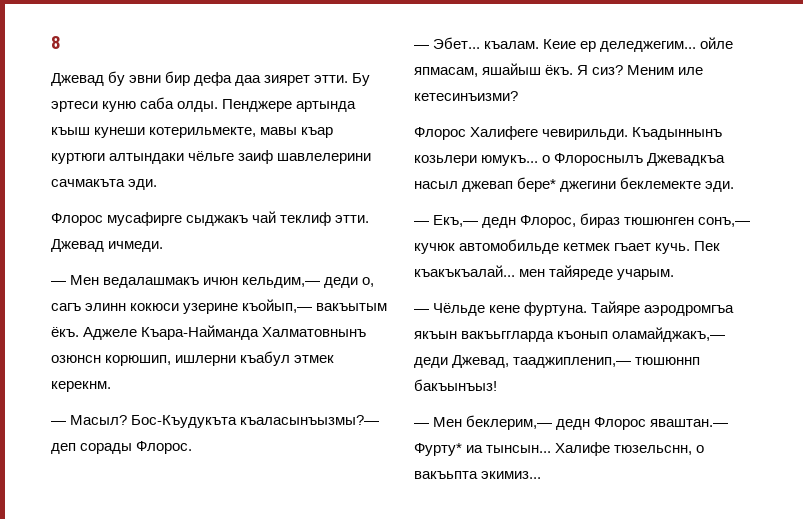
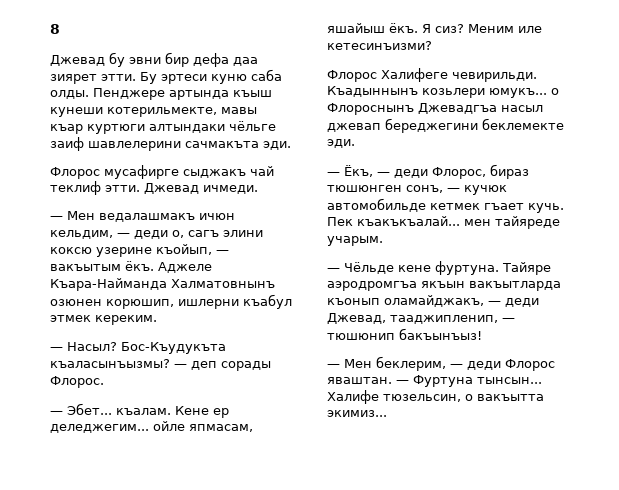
[242,277,321,288] кельдим,— -> [50,230,130,239] кельдим, —
[85,299,313,314] элинн кокюси узерине къойып,— -> [223,230,263,237] [50,244,229,257] элини коксю узерине къойып, —
[51,355,101,363] озюнсн -> [50,299,102,306] озюнен
[51,381,111,392] [51,415,380,428] керекнм. // — Масыл? Бос-Къудукъта къаласынъызмы?— -> [95,315,157,325] [50,342,226,354] [50,359,187,368] кереким. // — Насыл? Бос-Къудукъта къаласынъызмы? —
[543,39,577,49] Кеие -> [175,406,209,415] Кене
[554,153,726,166] [414,177,617,192] Флороснылъ Джевадкъа насыл джевап бере* джегини -> [327,103,543,115] [327,118,478,133] Флороснынъ Джевадгъа насыл джевап береджегини
[433,215,517,228] Екъ,— дедн -> [344,165,428,178] Ёкъ, — деди
[698,217,751,227] сонъ,— -> [406,185,460,193] сонъ, —
[461,327,726,342] [414,355,701,368] [414,379,497,391] [414,415,729,430] [414,442,705,456] [414,471,478,479] вакъьггларда къонып оламайджакъ,— деди Джевад, тааджипленип,— тюшюннп бакъынъыз! // — Мен беклерим,— дедн Флорос яваштан.— Фурту* иа тынсын... Халифе тюзельснн, о вакъьпта -> [469,281,561,291] [327,295,539,307] [327,313,515,324] [327,328,482,340] [327,356,555,371] [327,375,542,387] [327,390,544,404] вакъытларда къонып оламайджакъ, — деди Джевад, тааджипленип, — тюшюнип бакъынъыз! // — Мен беклерим, — деди Флорос яваштан. — Фуртуна тынсын... Халифе тюзельсин, о вакъытта

